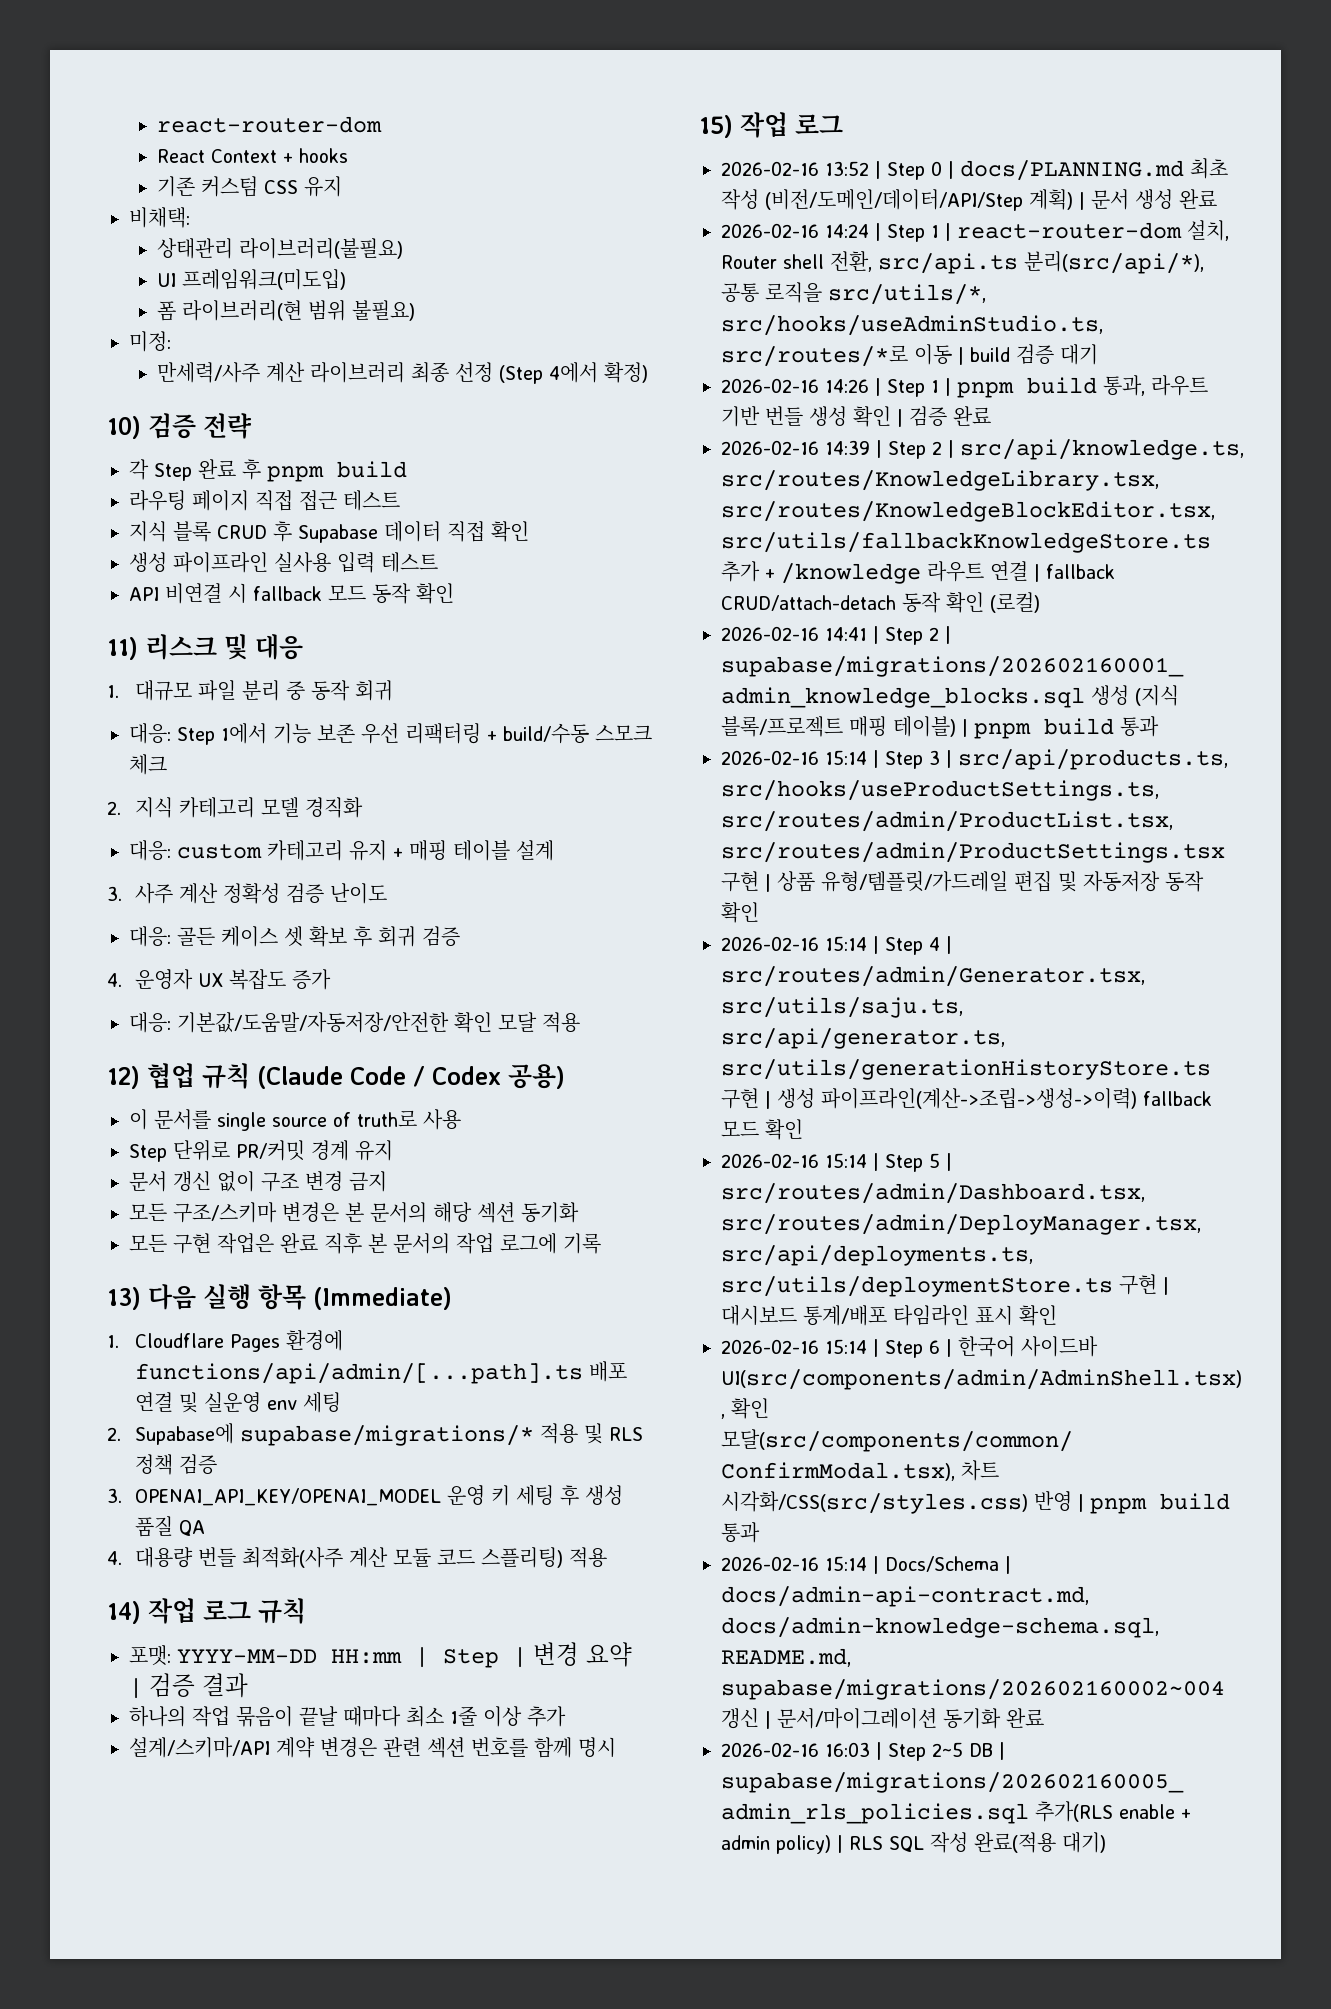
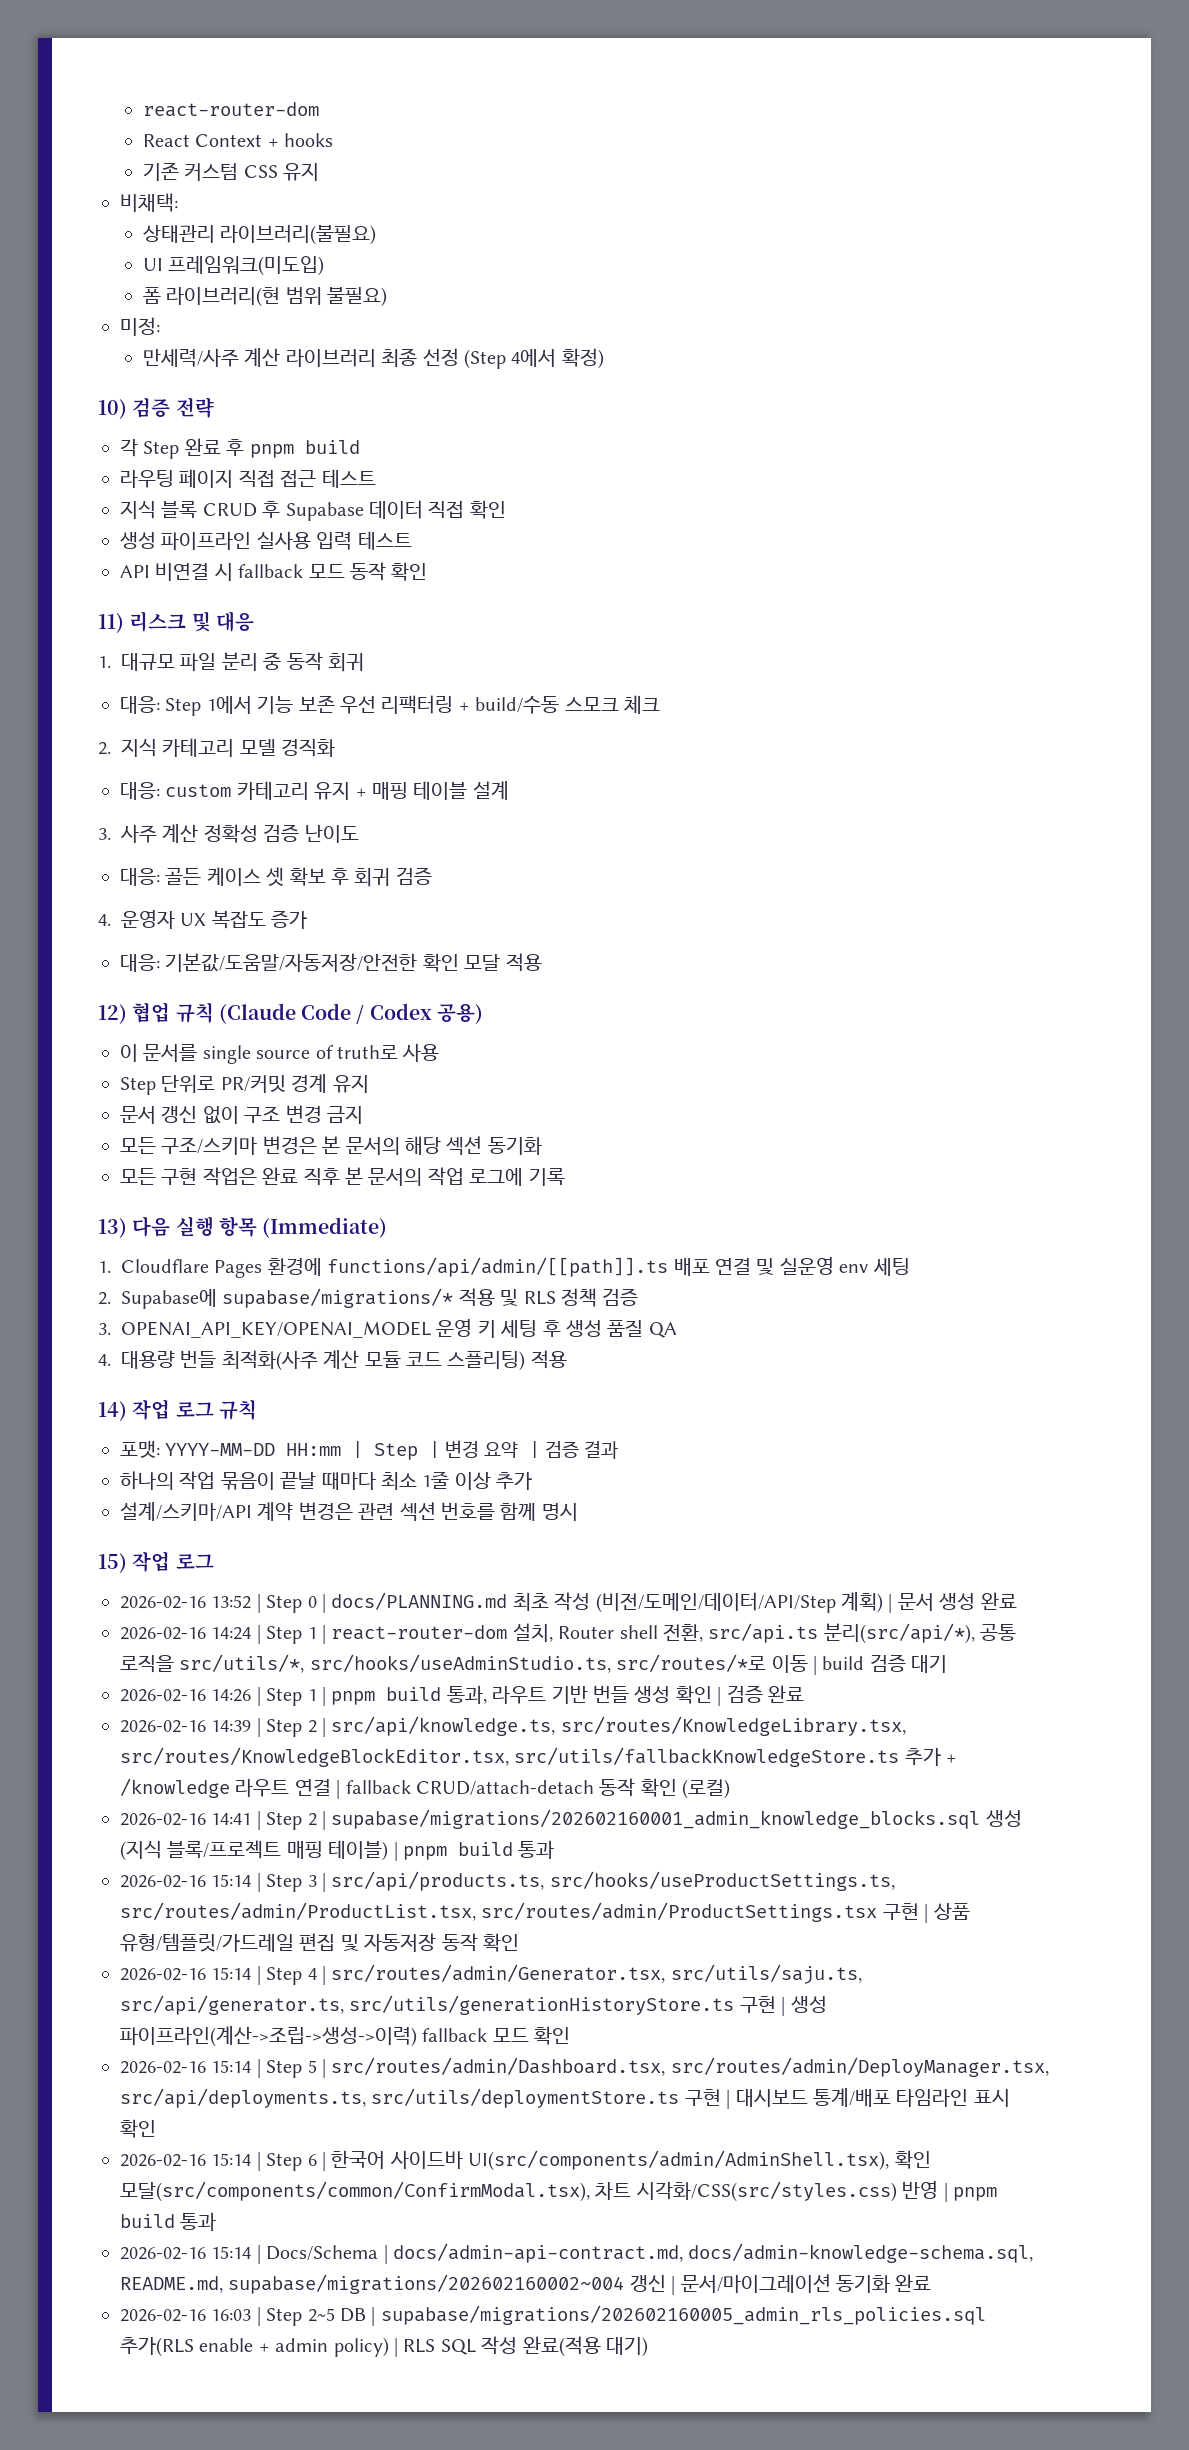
[135,1363,584,1384] functions/api/admin/[...path].ts -> [327,1257,669,1277] functions/api/admin/[[path]].ts

